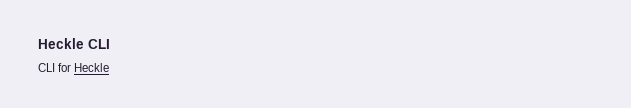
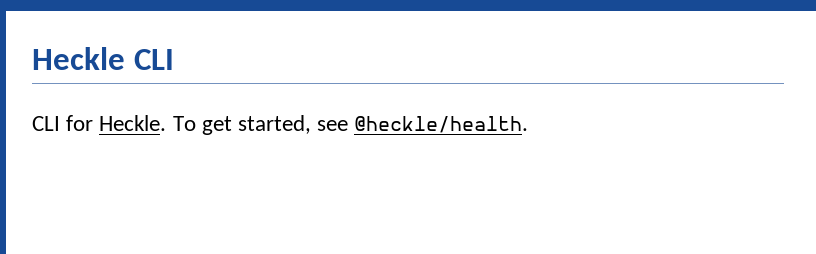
[74,63,110,72] Heckle -> [99,115,529,135] Heckle. To get started, see @heckle/health.

